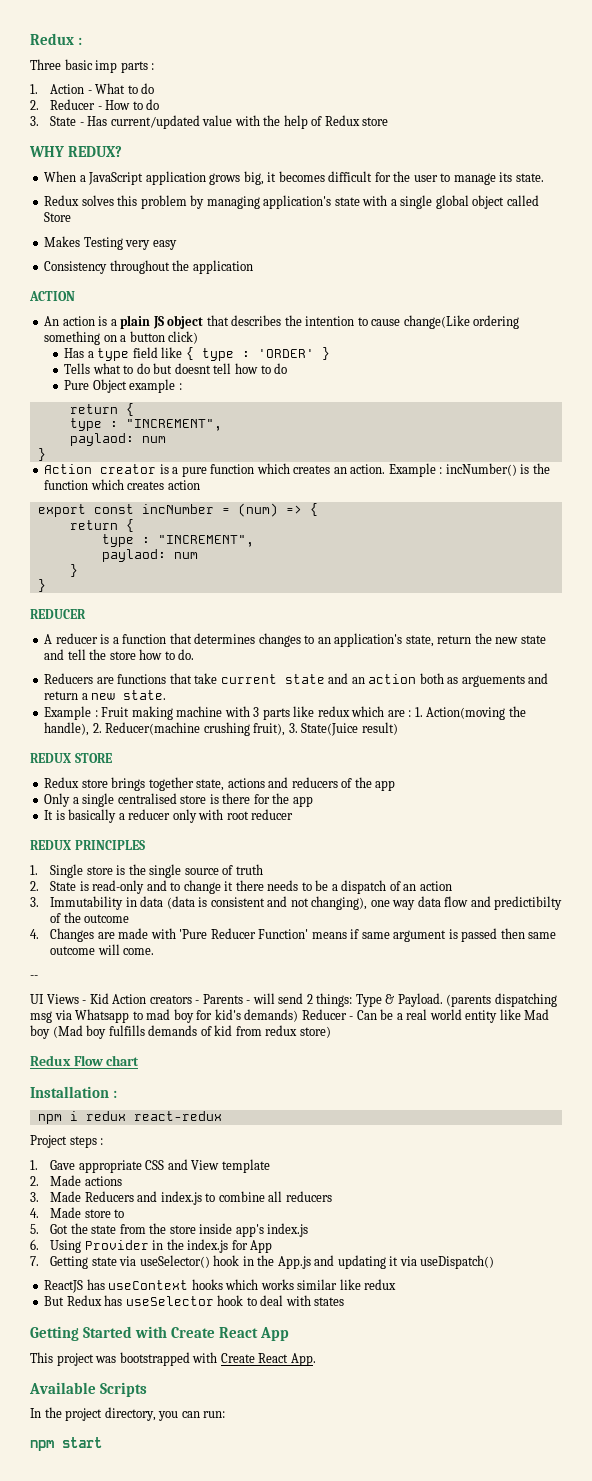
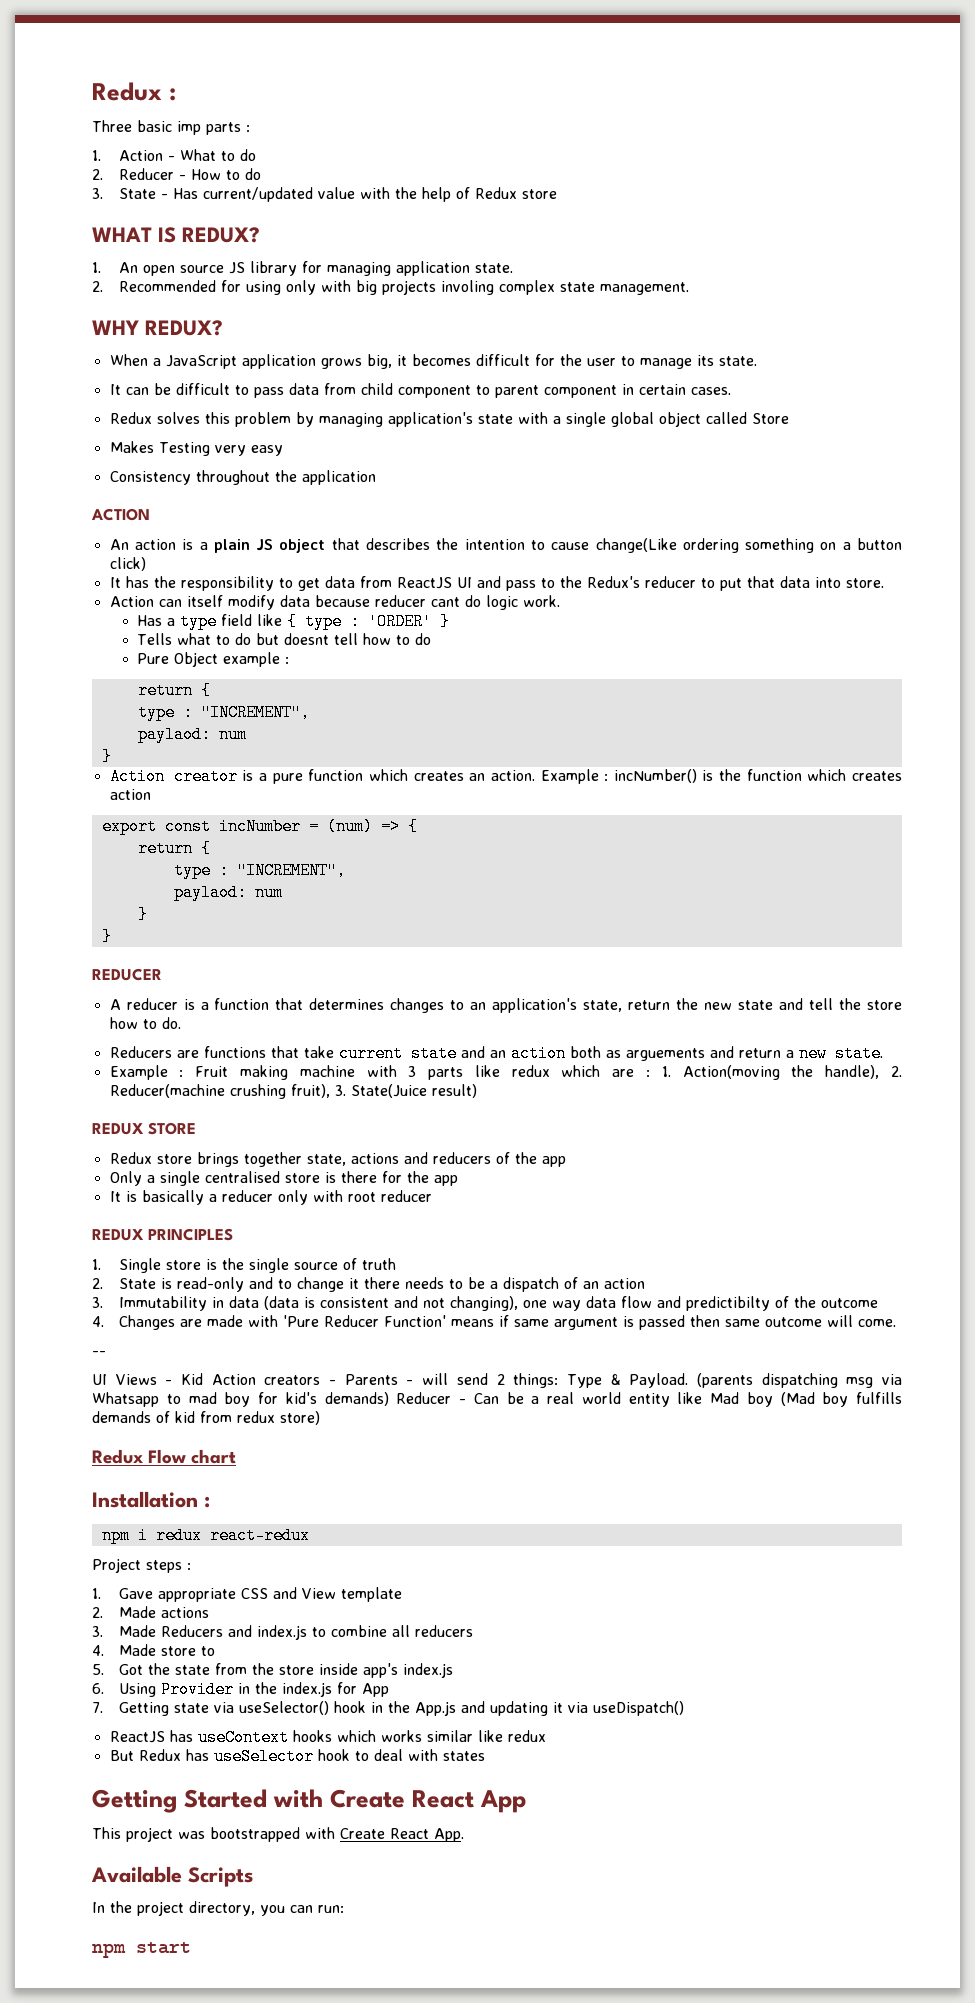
(389, 121) none -> [92,227,260,243] [92,261,514,276] [92,280,690,295] // WHAT IS REDUX? // 1. An open source JS library for managing application state. // 2. Recommended for using only with big projects involing complex state management.
(544, 177) none -> [109,383,731,398] // It can be difficult to pass data from child component to parent component in certain cases.
(199, 337) none -> [109,576,884,591] [109,595,560,610] // It has the responsibility to get data from ReactJS UI and pass to the Redux's reducer to put that data into store. // Action can itself modify data because reducer cant do logic work.

